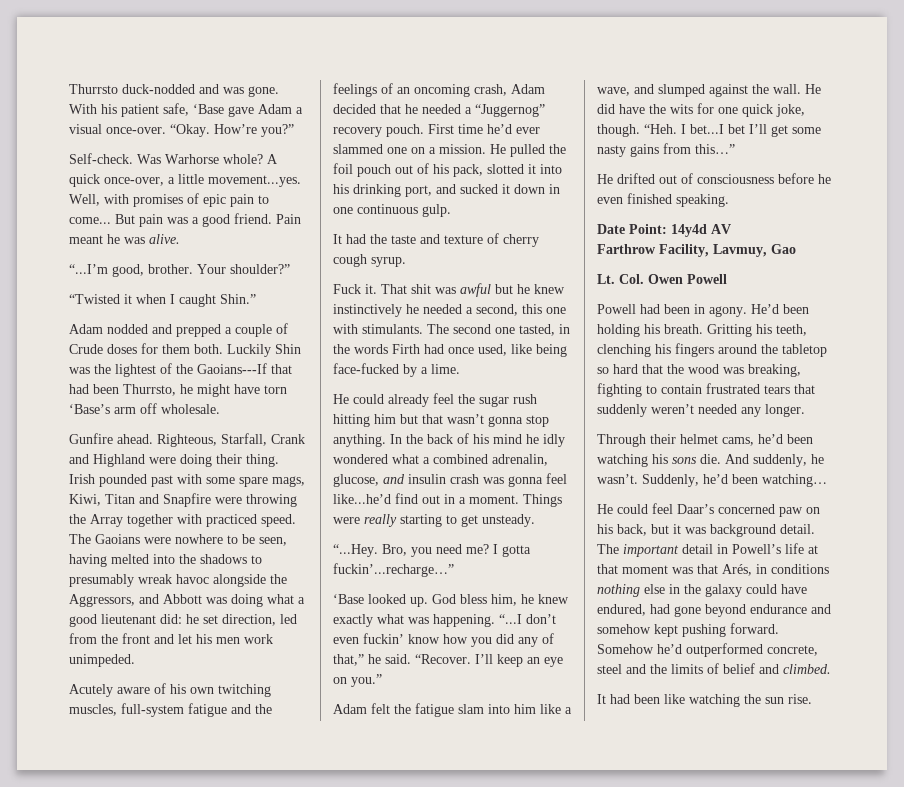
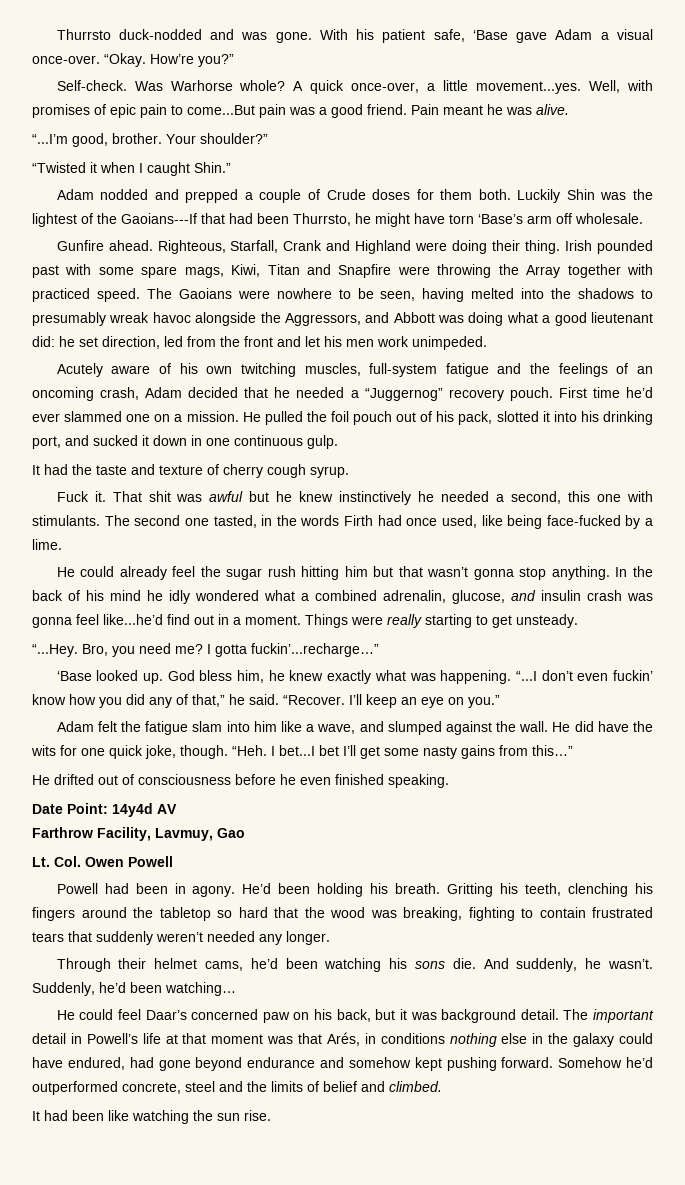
[69,214,135,224] come... But -> [187,105,255,115] come...But

